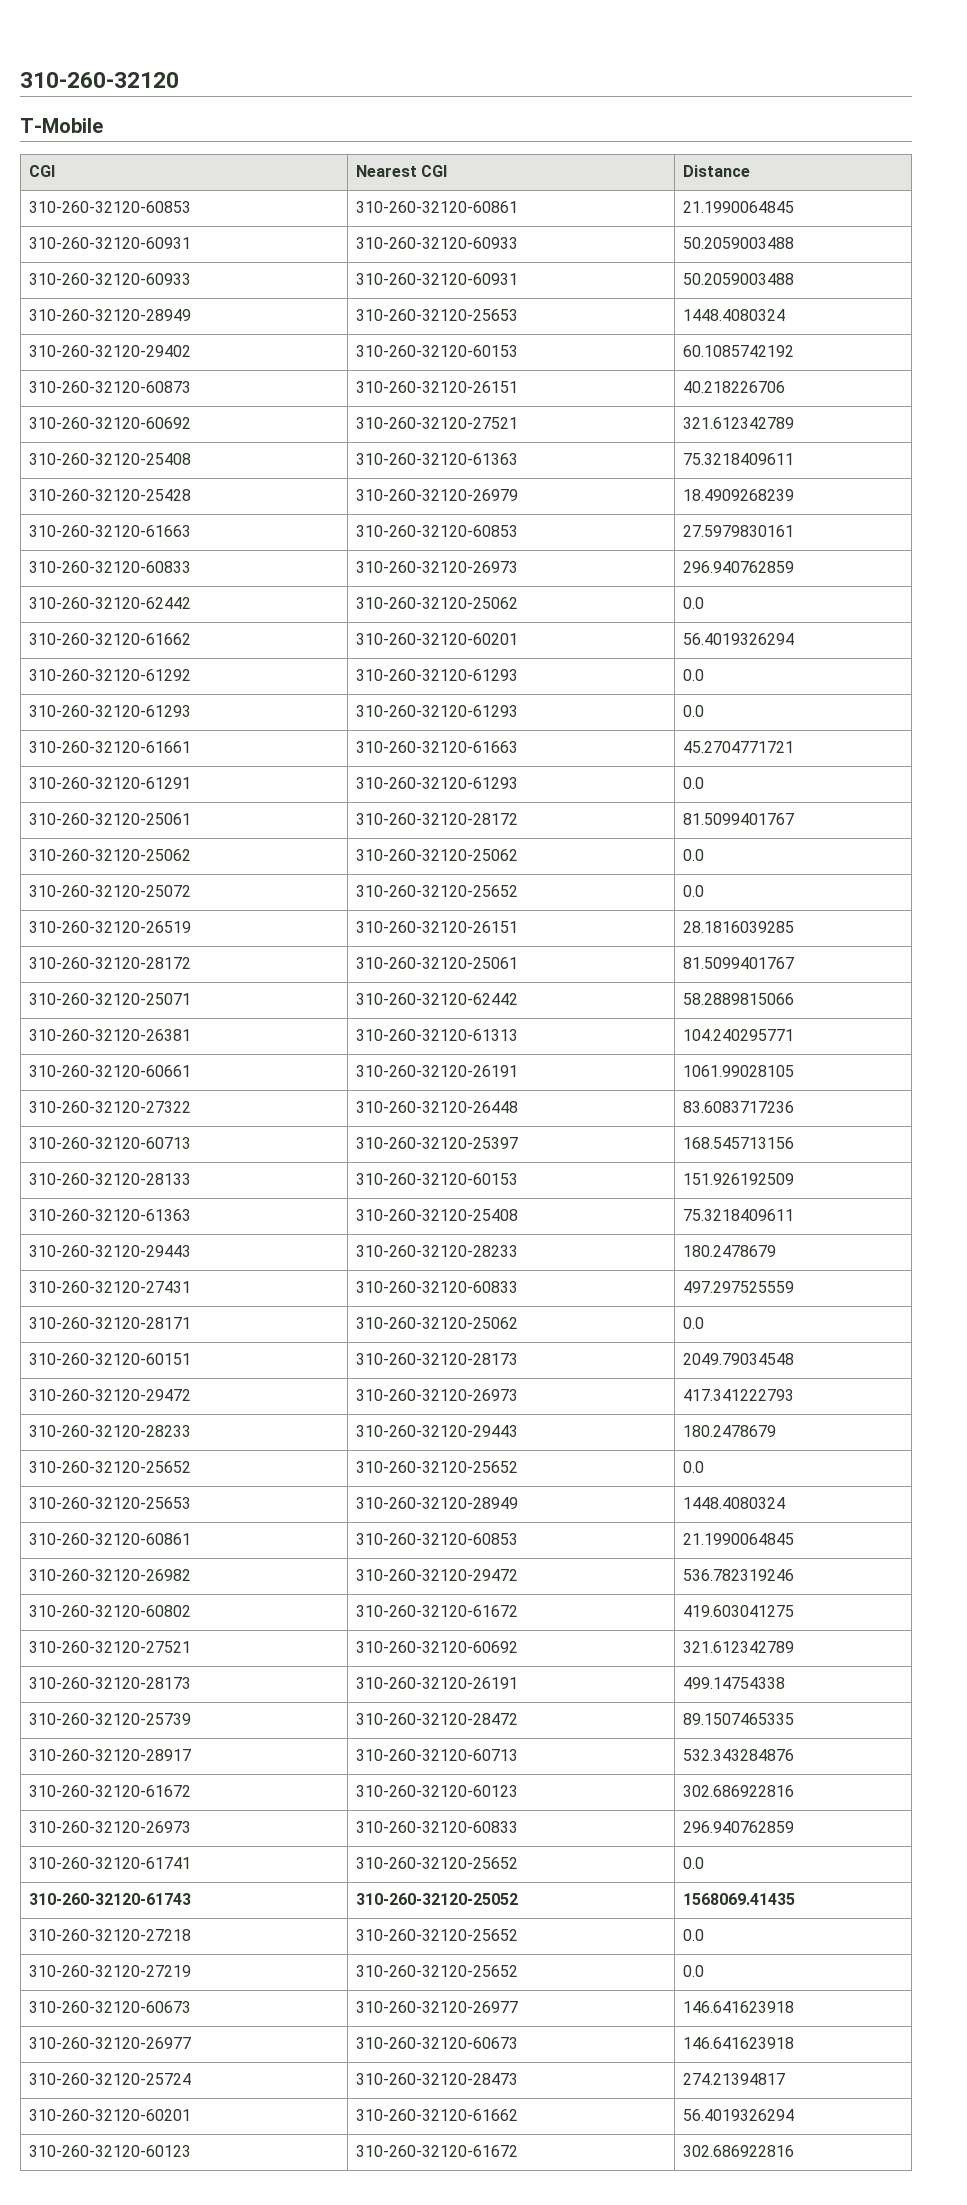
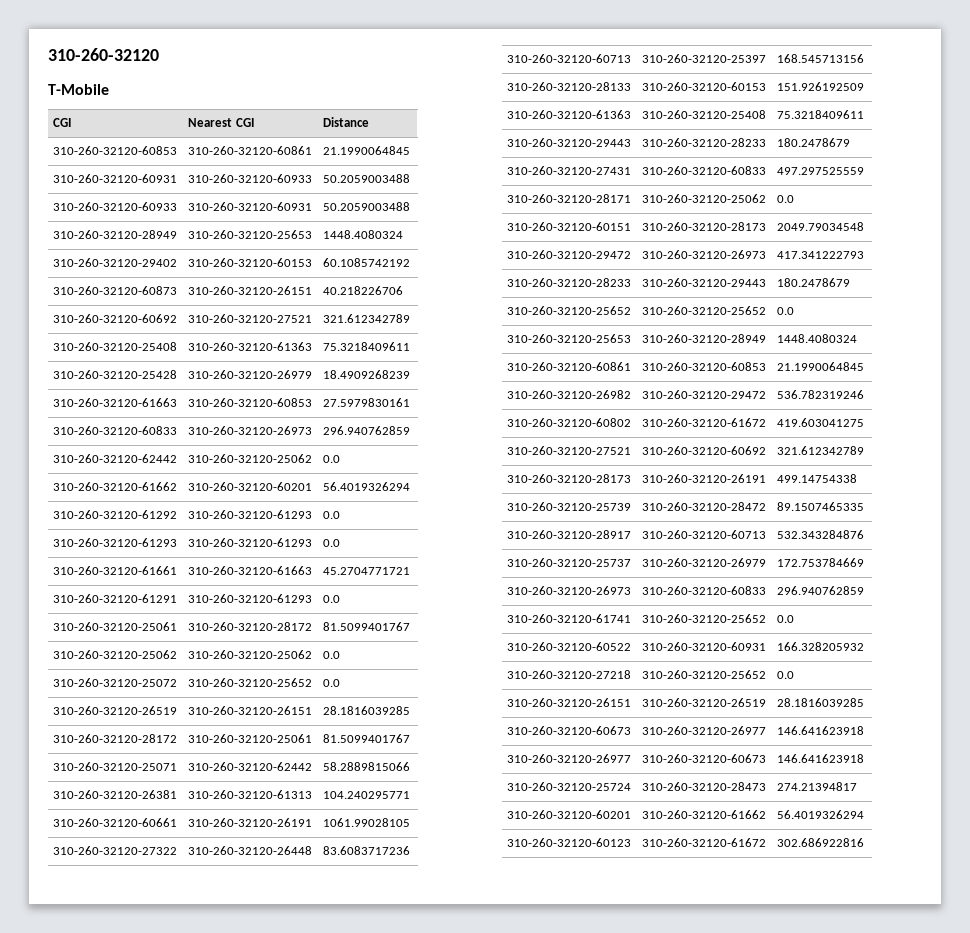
[28,1785,191,1797] [355,1785,518,1797] [682,1785,794,1797] 310-260-32120-61672 | 310-260-32120-60123 | 302.686922816 -> [507,558,632,567] [642,558,767,567] [777,558,865,567] 310-260-32120-25737 | 310-260-32120-26979 | 172.753784669
[28,1893,191,1905] [355,1893,518,1905] [682,1893,795,1905] 310-260-32120-61743 | 310-260-32120-25052 | 1568069.41435 -> [507,642,632,651] [642,642,767,651] [777,642,865,651] 310-260-32120-60522 | 310-260-32120-60931 | 166.328205932
[28,1965,191,1977] [355,1965,518,1977] [682,1965,704,1977] 310-260-32120-27219 | 310-260-32120-25652 | 0.0 -> [507,698,632,707] [642,698,767,707] [777,698,865,707] 310-260-32120-26151 | 310-260-32120-26519 | 28.1816039285

